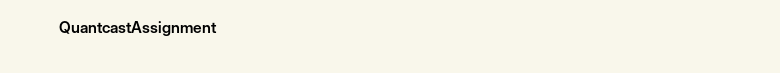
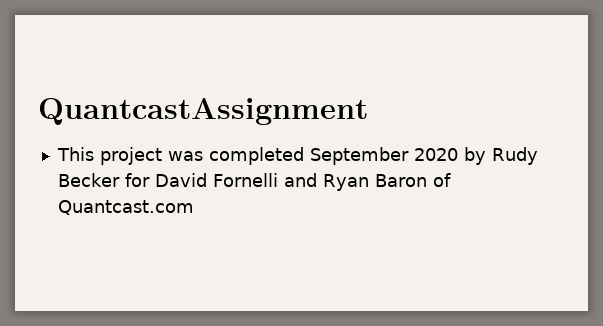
(217, 28) none -> [56,147,538,165] [57,173,451,191] [57,200,194,215] // This project was completed September 2020 by Rudy Becker for David Fornelli and Ryan Baron of Quantcast.com

